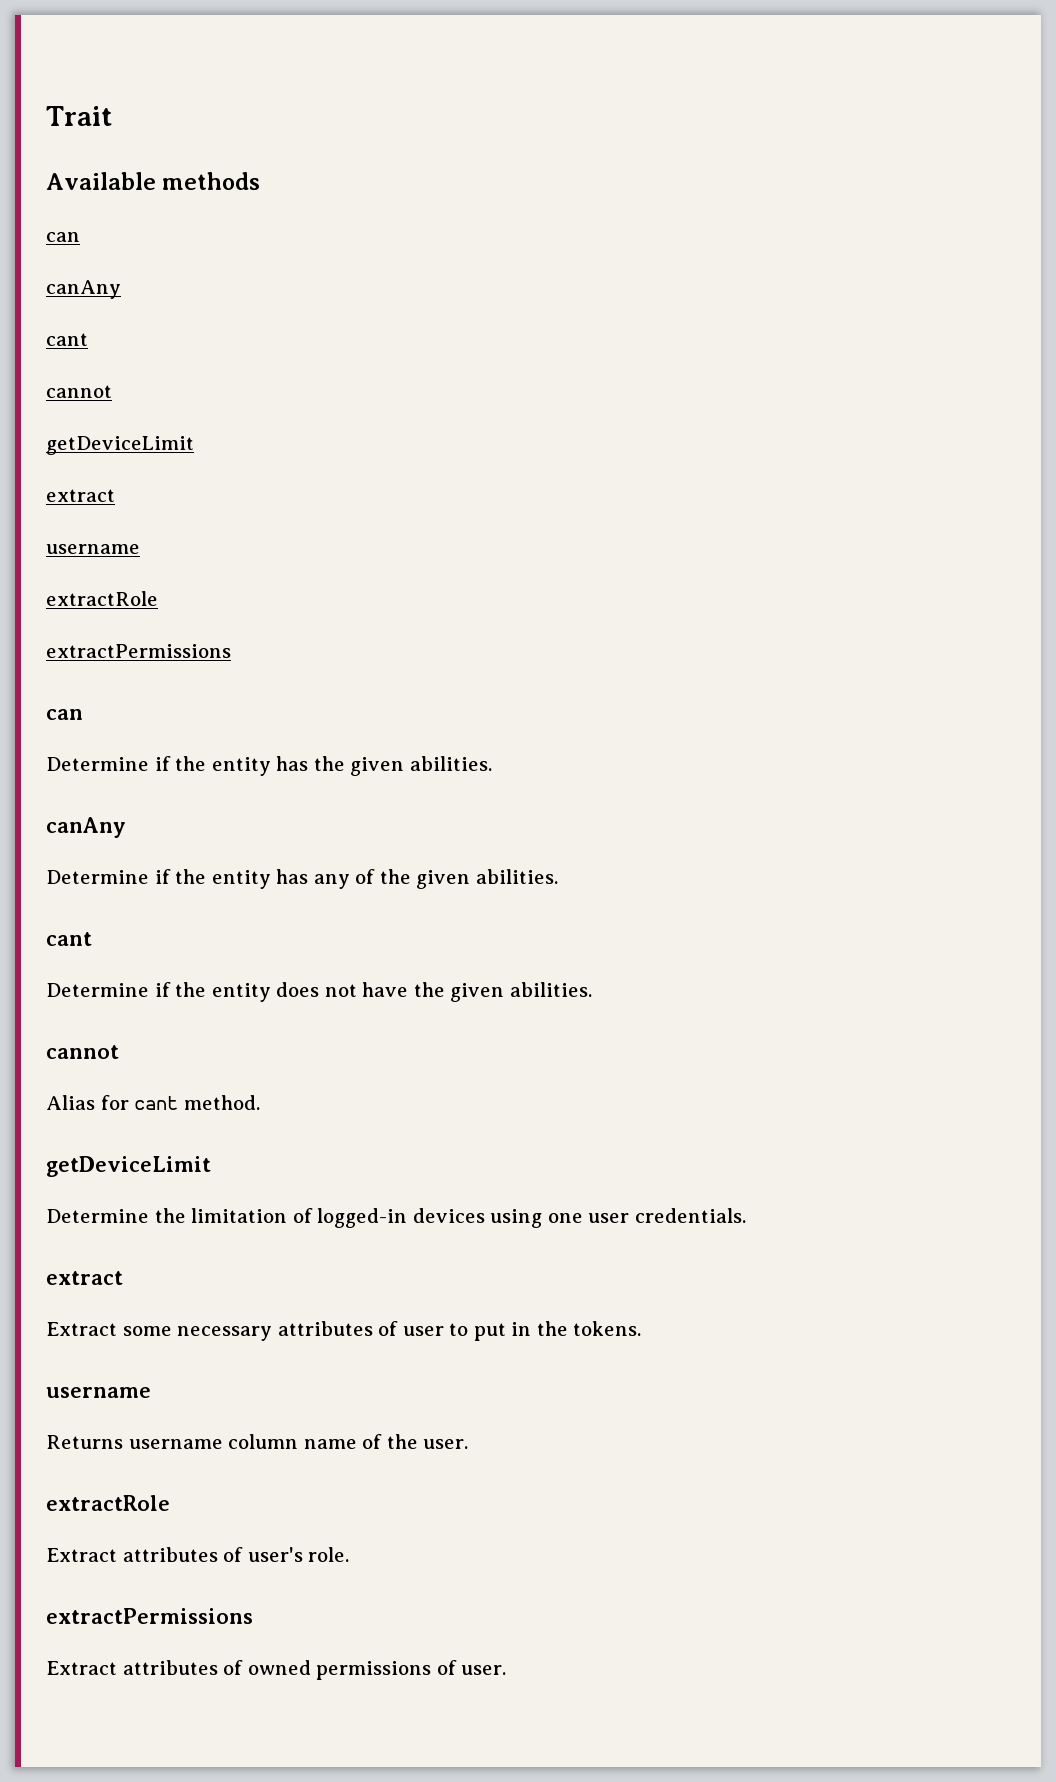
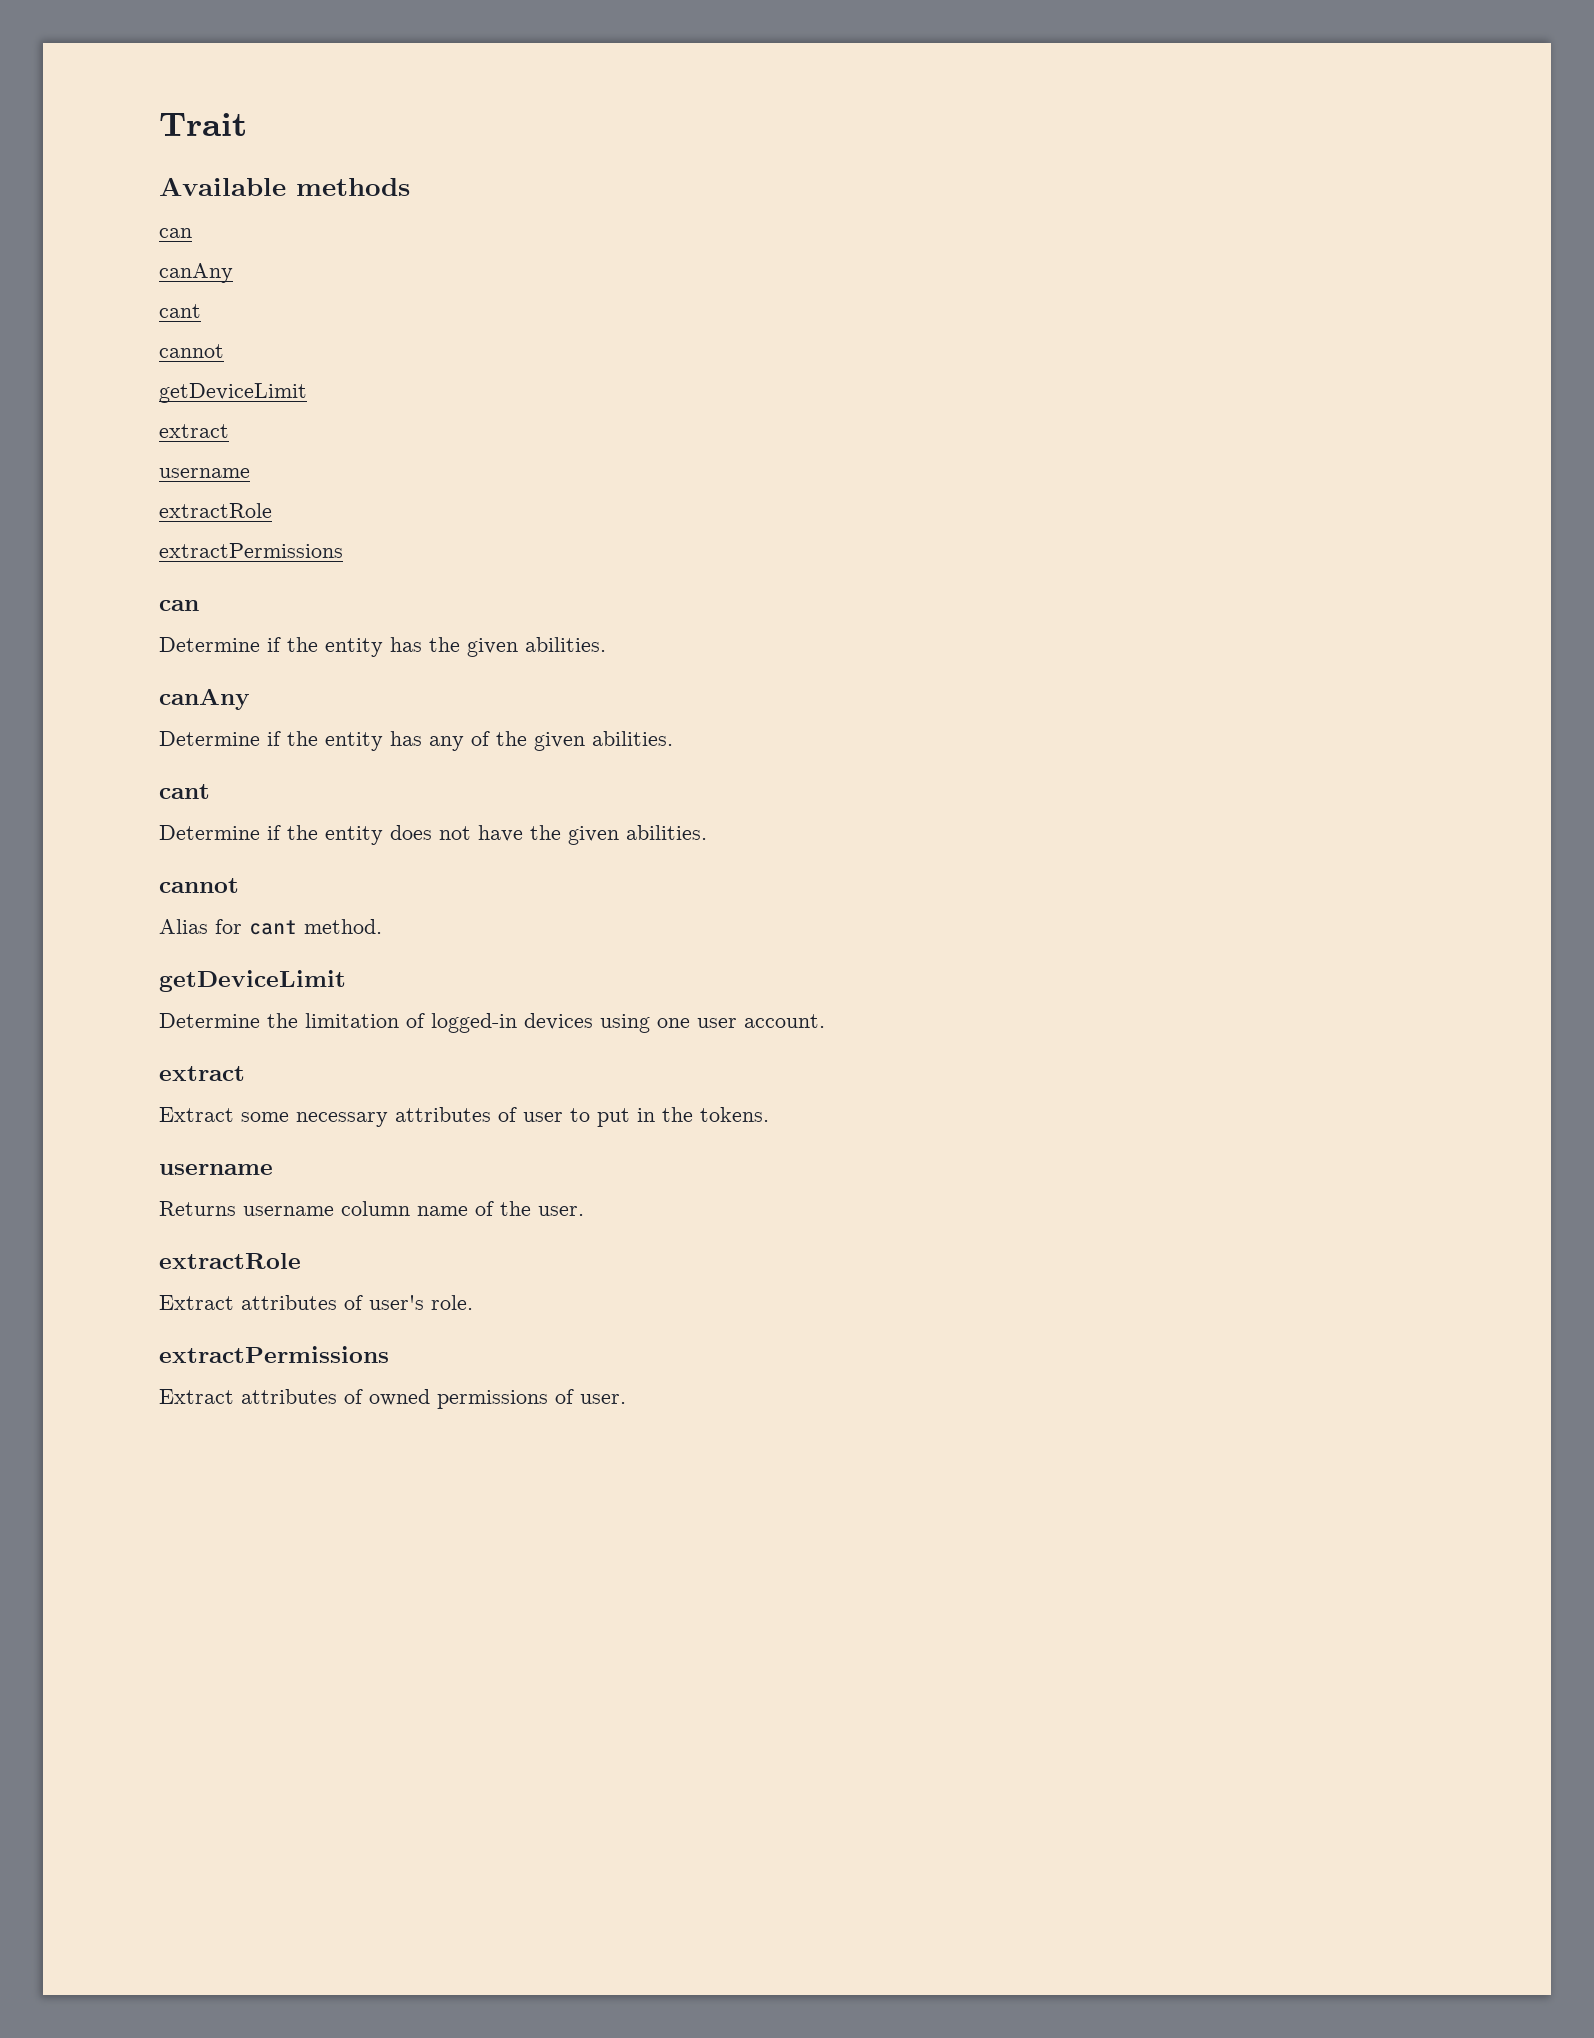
[634,1208,746,1223] credentials. -> [744,1014,825,1028] account.

